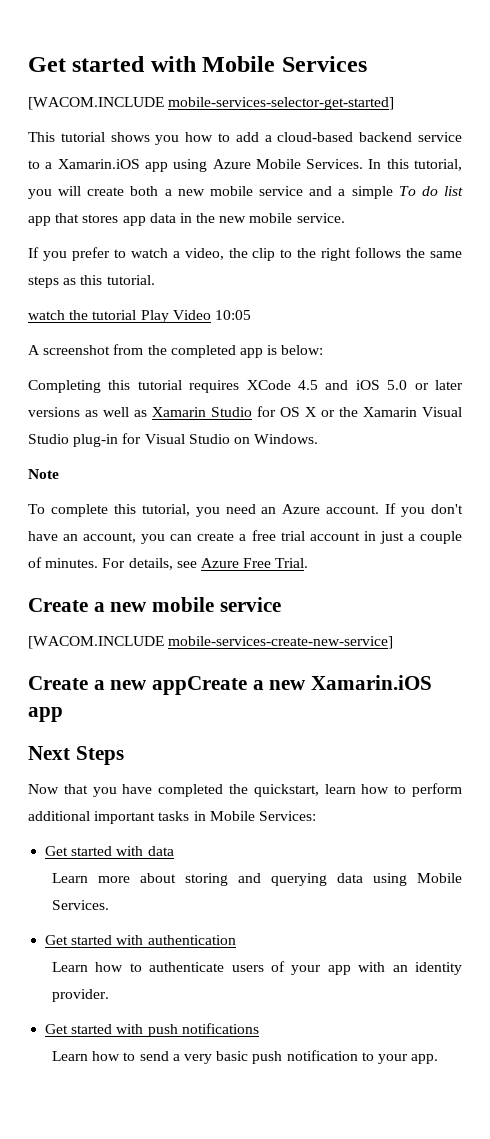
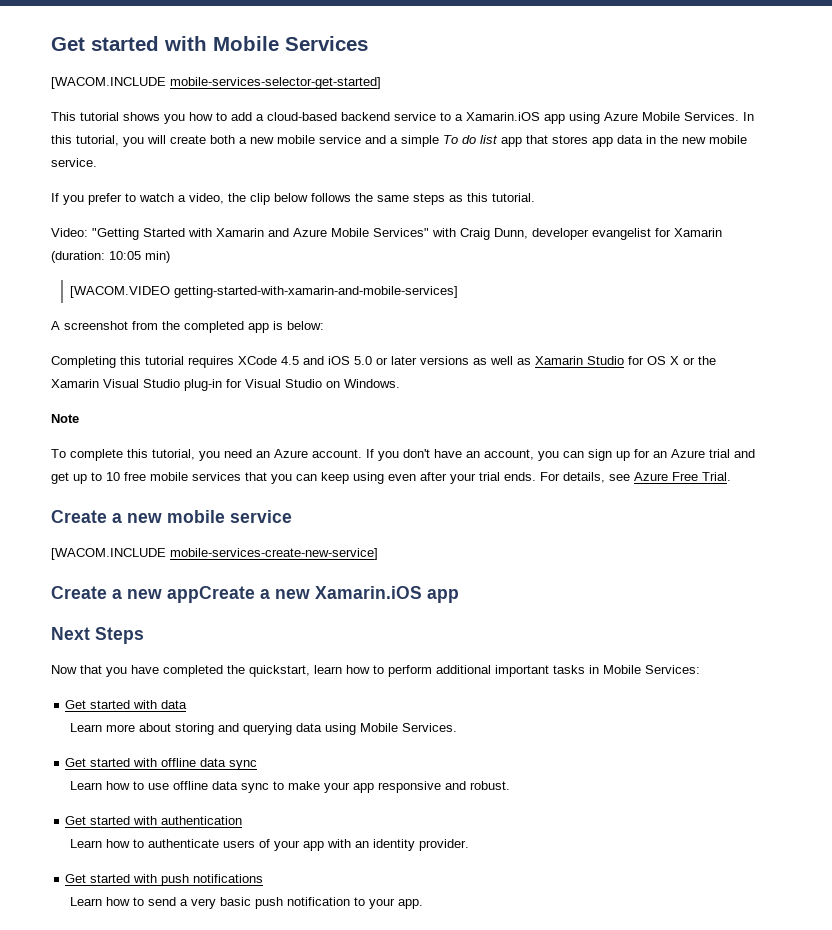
[280,248,352,261] to the right -> [274,193,308,202] below
[28,310,251,323] watch the tutorial Play Video 10:05 -> [51,228,722,240] [51,251,170,263] [69,286,458,298] Video: "Getting Started with Xamarin and Azure Mobile Services" with Craig Dunn, developer evangelist for Xamarin (duration: 10:05 min) // [WACOM.VIDEO getting-started-with-xamarin-and-mobile-services]
[197,530,462,544] [28,557,99,568] create a free trial account in just a couple of minutes. -> [588,449,755,461] [51,472,536,484] sign up for an Azure trial and get up to 10 free mobile services that you can keep using even after your trial ends.
(110, 905) none -> [65,758,258,770] [69,781,510,793] // Get started with offline data sync // Learn how to use offline data sync to make your app responsive and robust.

